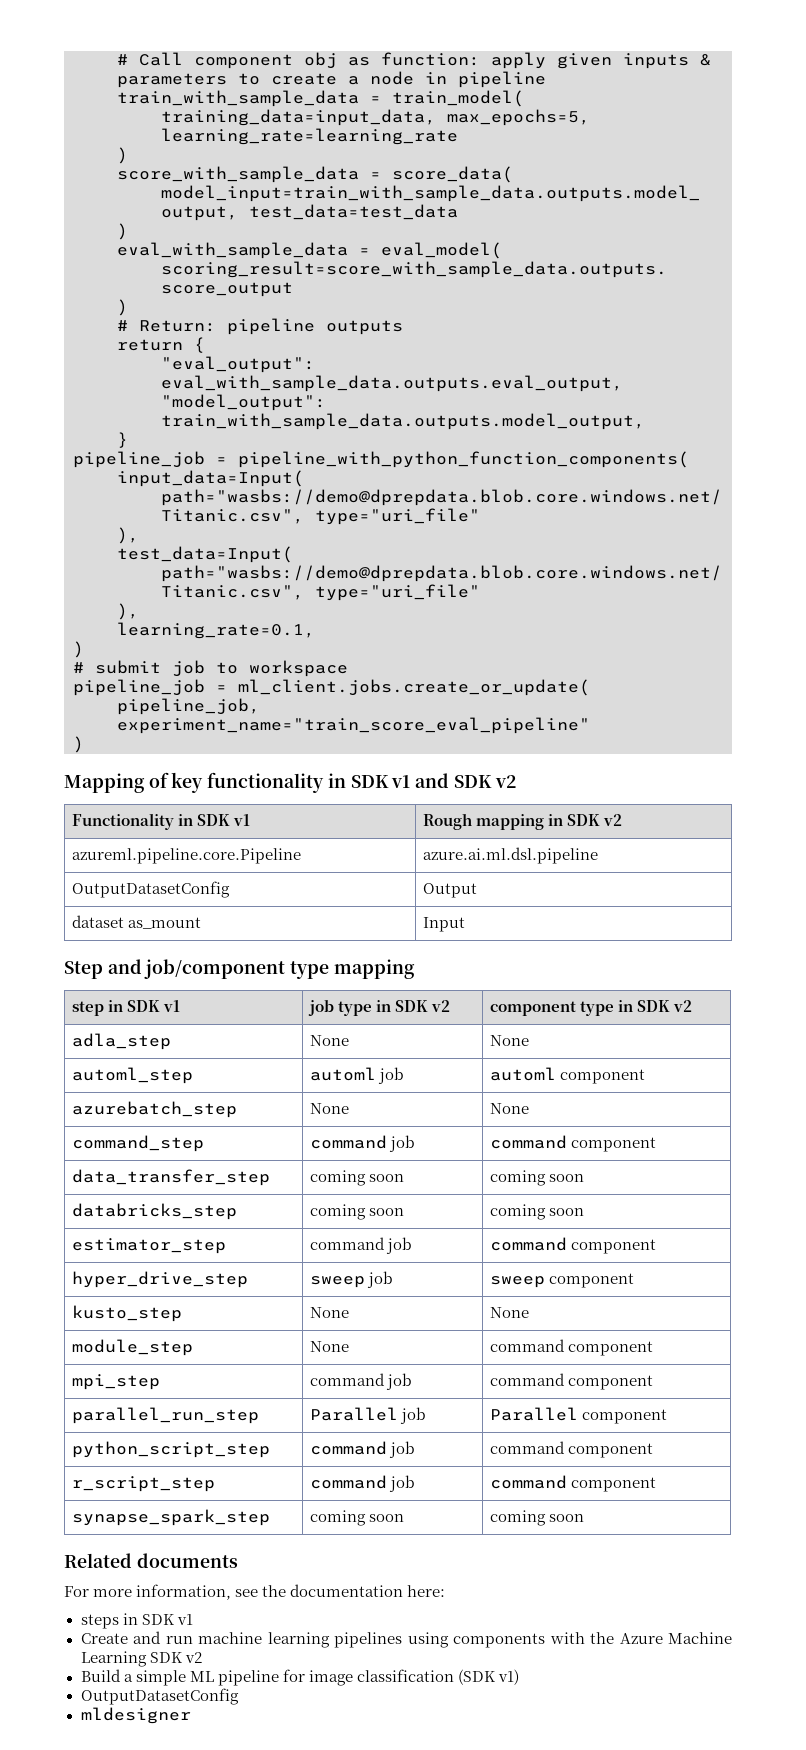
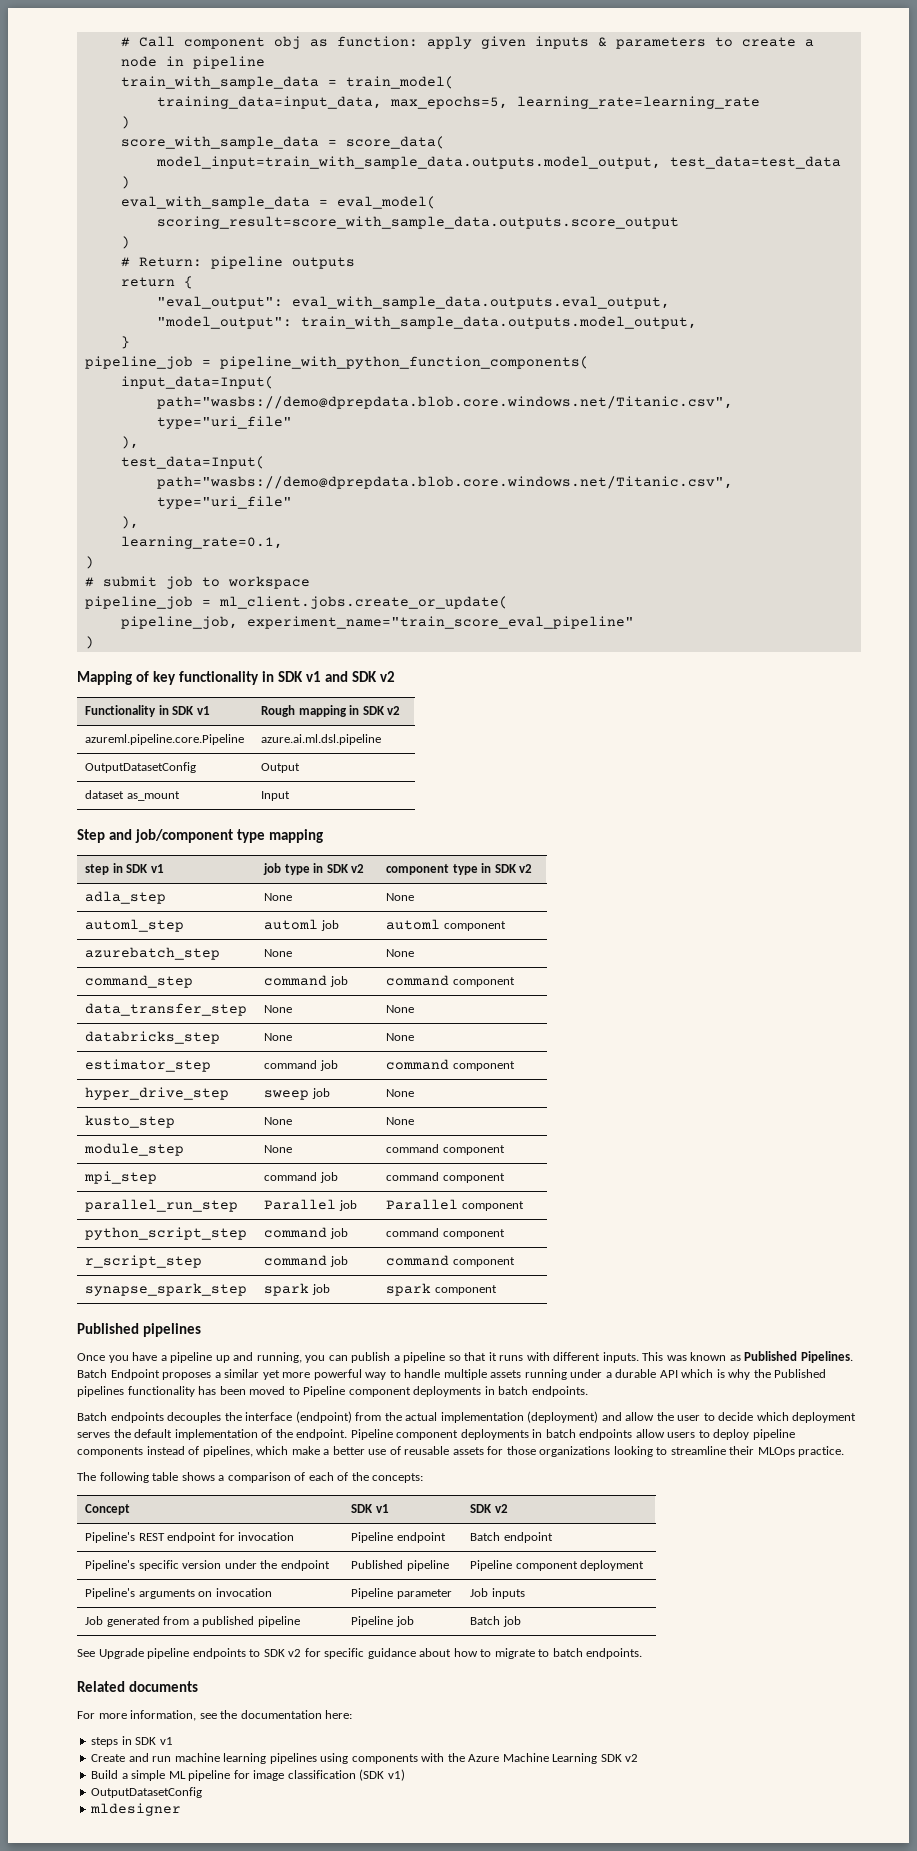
[309,1170,404,1186] [489,1170,584,1186] [71,1203,237,1220] [309,1204,404,1220] [489,1204,584,1220] coming soon | coming soon // databricks_step | coming soon | coming soon -> [264,1005,293,1013] [386,1005,415,1013] [85,1031,221,1044] [264,1033,293,1041] [386,1033,415,1041] None | None // databricks_step | None | None
[489,1273,634,1288] | sweep component -> [386,1089,415,1097] | None
[309,1510,404,1526] [489,1510,584,1526] coming soon | coming soon -> [264,1283,330,1296] [386,1283,497,1296] [77,1323,202,1337] [77,1351,853,1363] [77,1369,827,1380] [77,1386,588,1397] [77,1411,857,1423] [77,1429,795,1440] [77,1446,845,1457] [77,1472,424,1483] [85,1504,131,1515] [351,1504,389,1513] [470,1504,508,1513] [85,1532,295,1543] [351,1532,446,1543] [470,1532,553,1543] [85,1560,330,1571] [351,1560,449,1571] [470,1560,645,1571] [85,1588,272,1599] [351,1588,452,1599] [470,1588,525,1599] [85,1616,300,1627] [351,1616,414,1627] [470,1616,521,1627] [77,1648,643,1659] spark job | spark component // Published pipelines // Once you have a pipeline up and running, you can publish a pipeline so that it runs with different inputs. This was known as Published Pipelines. Batch Endpoint proposes a similar yet more powerful way to handle multiple assets running under a durable API which is why the Published pipelines functionality has been moved to Pipeline component deployments in batch endpoints. // Batch endpoints decouples the interface (endpoint) from the actual implementation (deployment) and allow the user to decide which deployment serves the default implementation of the endpoint. Pipeline component deployments in batch endpoints allow users to deploy pipeline components instead of pipelines, which make a better use of reusable assets for those organizations looking to streamline their MLOps practice. // The following table shows a comparison of each of the concepts: // Concept | SDK v1 | SDK v2 // Pipeline's REST endpoint for invocation | Pipeline endpoint | Batch endpoint // Pipeline's specific version under the endpoint | Published pipeline | Pipeline component deployment // Pipeline's arguments on invocation | Pipeline parameter | Job inputs // Job generated from a published pipeline | Pipeline job | Batch job // See Upgrade pipeline endpoints to SDK v2 for specific guidance about how to migrate to batch endpoints.

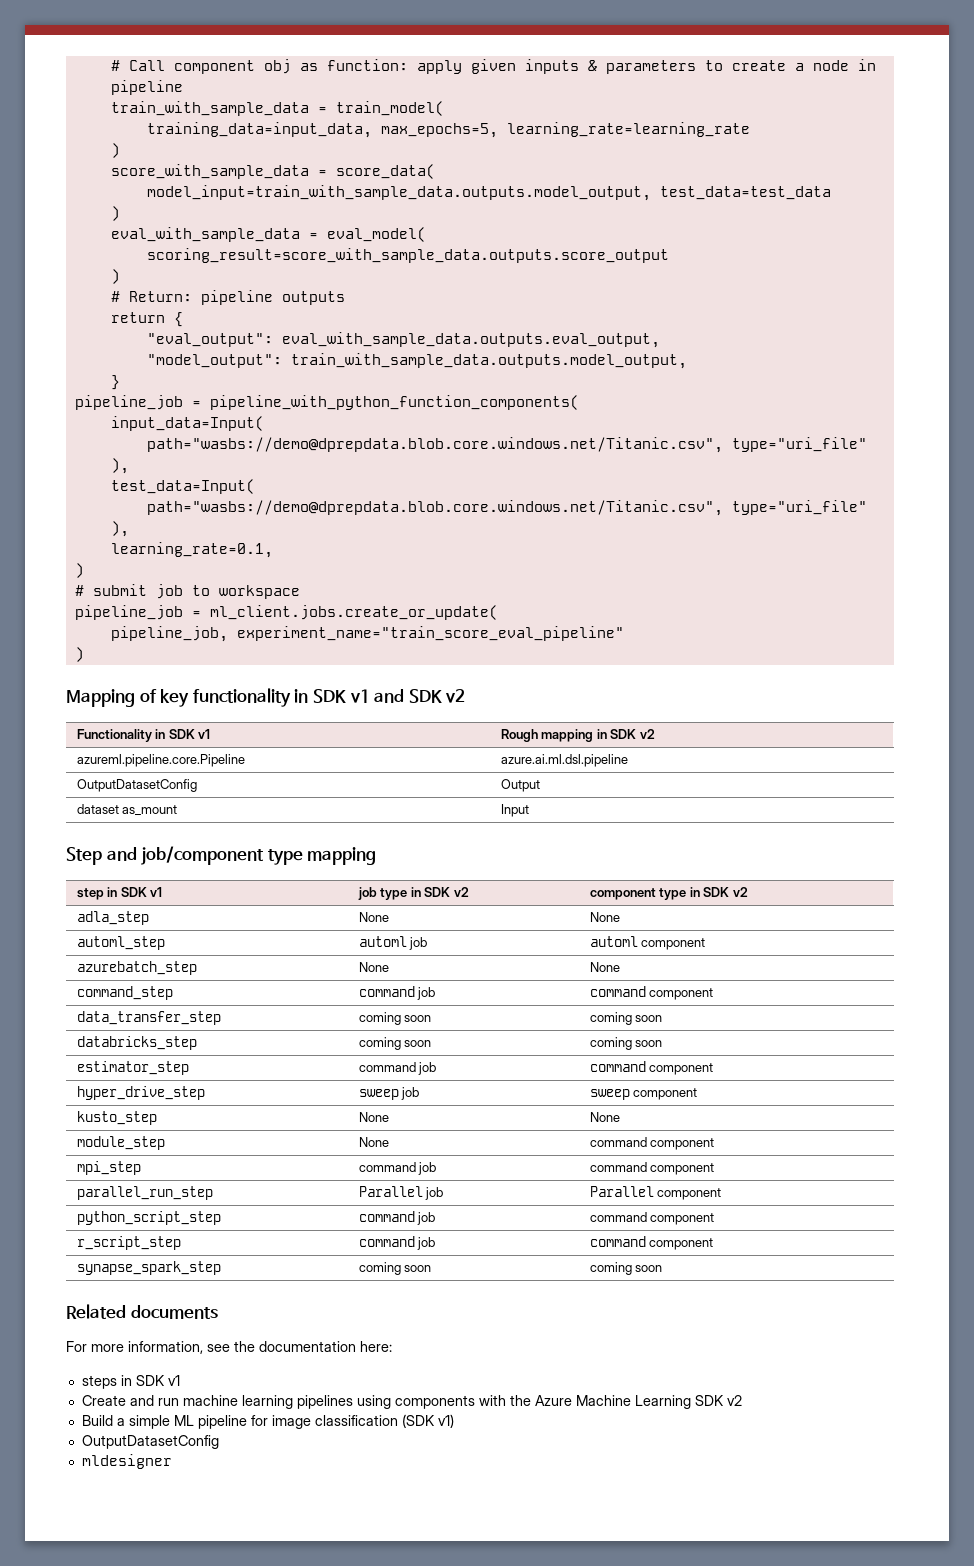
[264,1005,293,1013] [386,1005,415,1013] [85,1031,221,1044] [264,1033,293,1041] [386,1033,415,1041] None | None // databricks_step | None | None -> [358,1012,432,1025] [589,1012,663,1025] [76,1036,197,1050] [358,1037,432,1050] [589,1037,663,1050] coming soon | coming soon // databricks_step | coming soon | coming soon
[386,1089,415,1097] | None -> [589,1088,698,1100] | sweep component
[264,1283,330,1296] [386,1283,497,1296] [77,1323,202,1337] [77,1351,853,1363] [77,1369,827,1380] [77,1386,588,1397] [77,1411,857,1423] [77,1429,795,1440] [77,1446,845,1457] [77,1472,424,1483] [85,1504,131,1515] [351,1504,389,1513] [470,1504,508,1513] [85,1532,295,1543] [351,1532,446,1543] [470,1532,553,1543] [85,1560,330,1571] [351,1560,449,1571] [470,1560,645,1571] [85,1588,272,1599] [351,1588,452,1599] [470,1588,525,1599] [85,1616,300,1627] [351,1616,414,1627] [470,1616,521,1627] [77,1648,643,1659] spark job | spark component // Published pipelines // Once you have a pipeline up and running, you can publish a pipeline so that it runs with different inputs. This was known as Published Pipelines. Batch Endpoint proposes a similar yet more powerful way to handle multiple assets running under a durable API which is why the Published pipelines functionality has been moved to Pipeline component deployments in batch endpoints. // Batch endpoints decouples the interface (endpoint) from the actual implementation (deployment) and allow the user to decide which deployment serves the default implementation of the endpoint. Pipeline component deployments in batch endpoints allow users to deploy pipeline components instead of pipelines, which make a better use of reusable assets for those organizations looking to streamline their MLOps practice. // The following table shows a comparison of each of the concepts: // Concept | SDK v1 | SDK v2 // Pipeline's REST endpoint for invocation | Pipeline endpoint | Batch endpoint // Pipeline's specific version under the endpoint | Published pipeline | Pipeline component deployment // Pipeline's arguments on invocation | Pipeline parameter | Job inputs // Job generated from a published pipeline | Pipeline job | Batch job // See Upgrade pipeline endpoints to SDK v2 for specific guidance about how to migrate to batch endpoints. -> [358,1262,432,1275] [589,1262,663,1275] coming soon | coming soon

